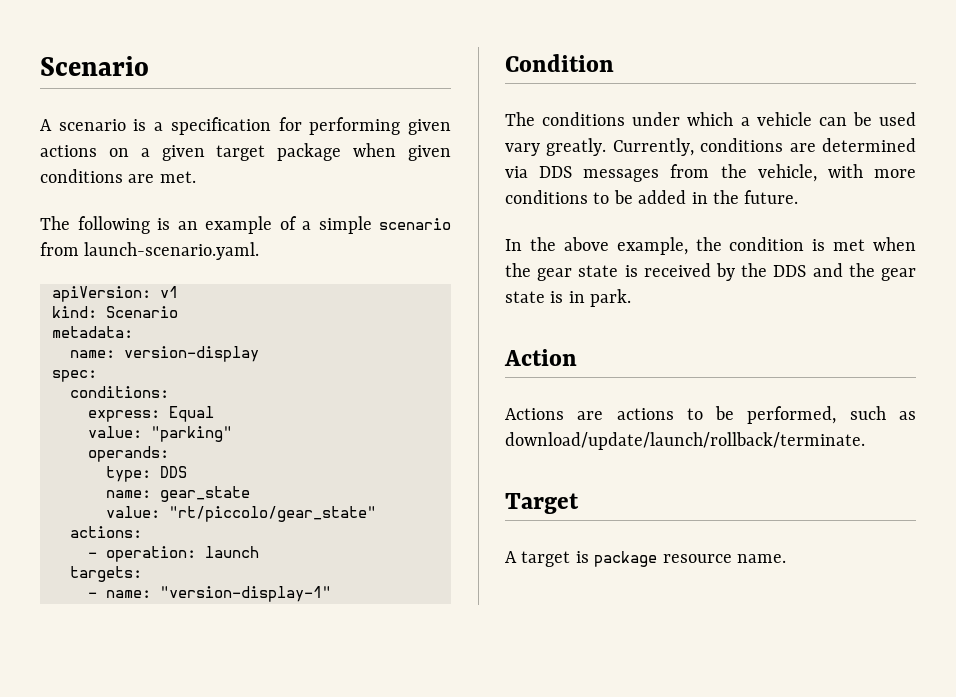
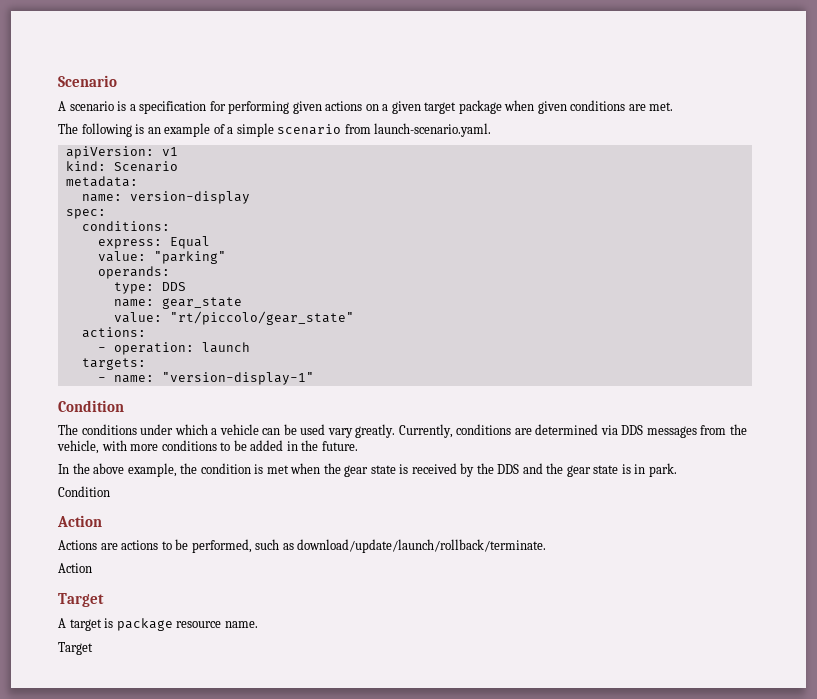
(632, 298) none -> [58,486,110,497] // Condition
(865, 441) none -> [58,563,92,573] // Action
(786, 558) none -> [58,642,93,655] // Target

